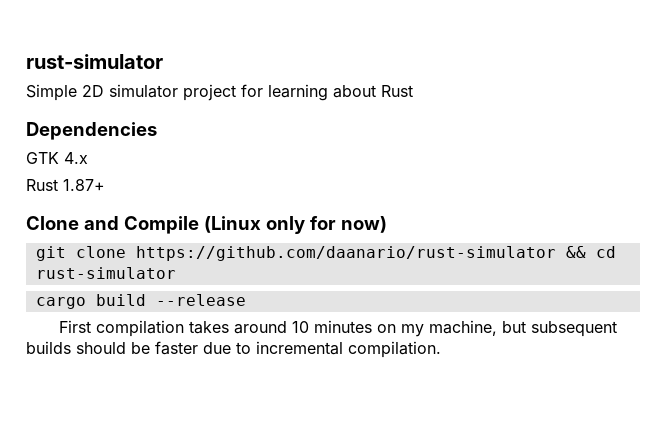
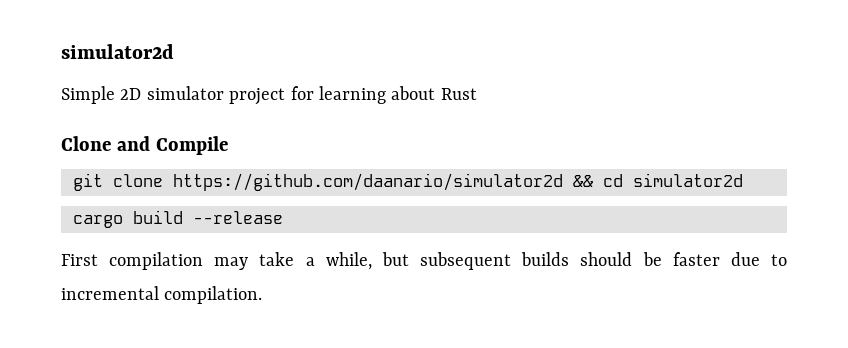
[26,54,163,69] rust-simulator -> [61,44,174,59] simulator2d
[26,122,157,140] [26,152,88,164] [26,179,105,191] // Dependencies // GTK 4.x // Rust 1.87+ -> (477, 94) none
[203,216,387,234] (Linux only for now) -> (228, 145) none
[135,246,556,261] https://github.com/daanario/rust-simulator -> [173,173,563,191] https://github.com/daanario/simulator2d
[35,267,176,279] rust-simulator -> [633,173,743,187] simulator2d
[189,320,498,337] takes around 10 minutes on my machine, -> [214,252,372,270] may take a while,

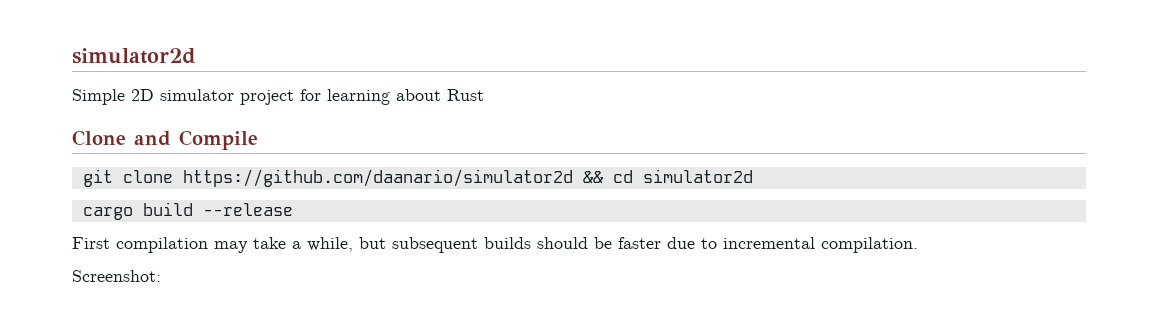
(263, 295) none -> [72,270,161,282] // Screenshot:

